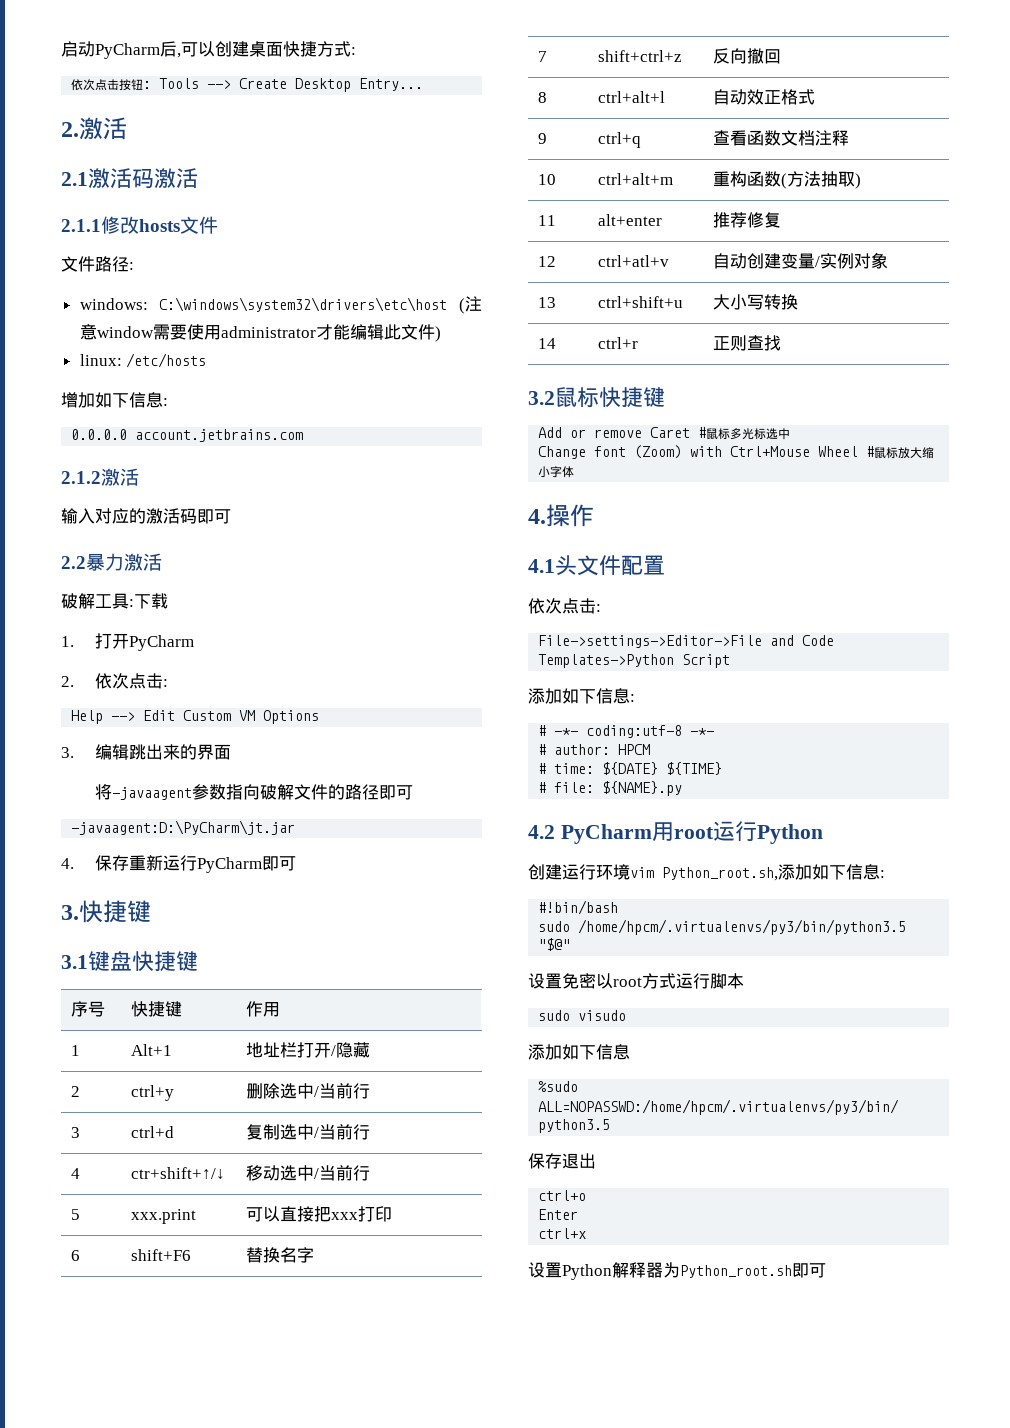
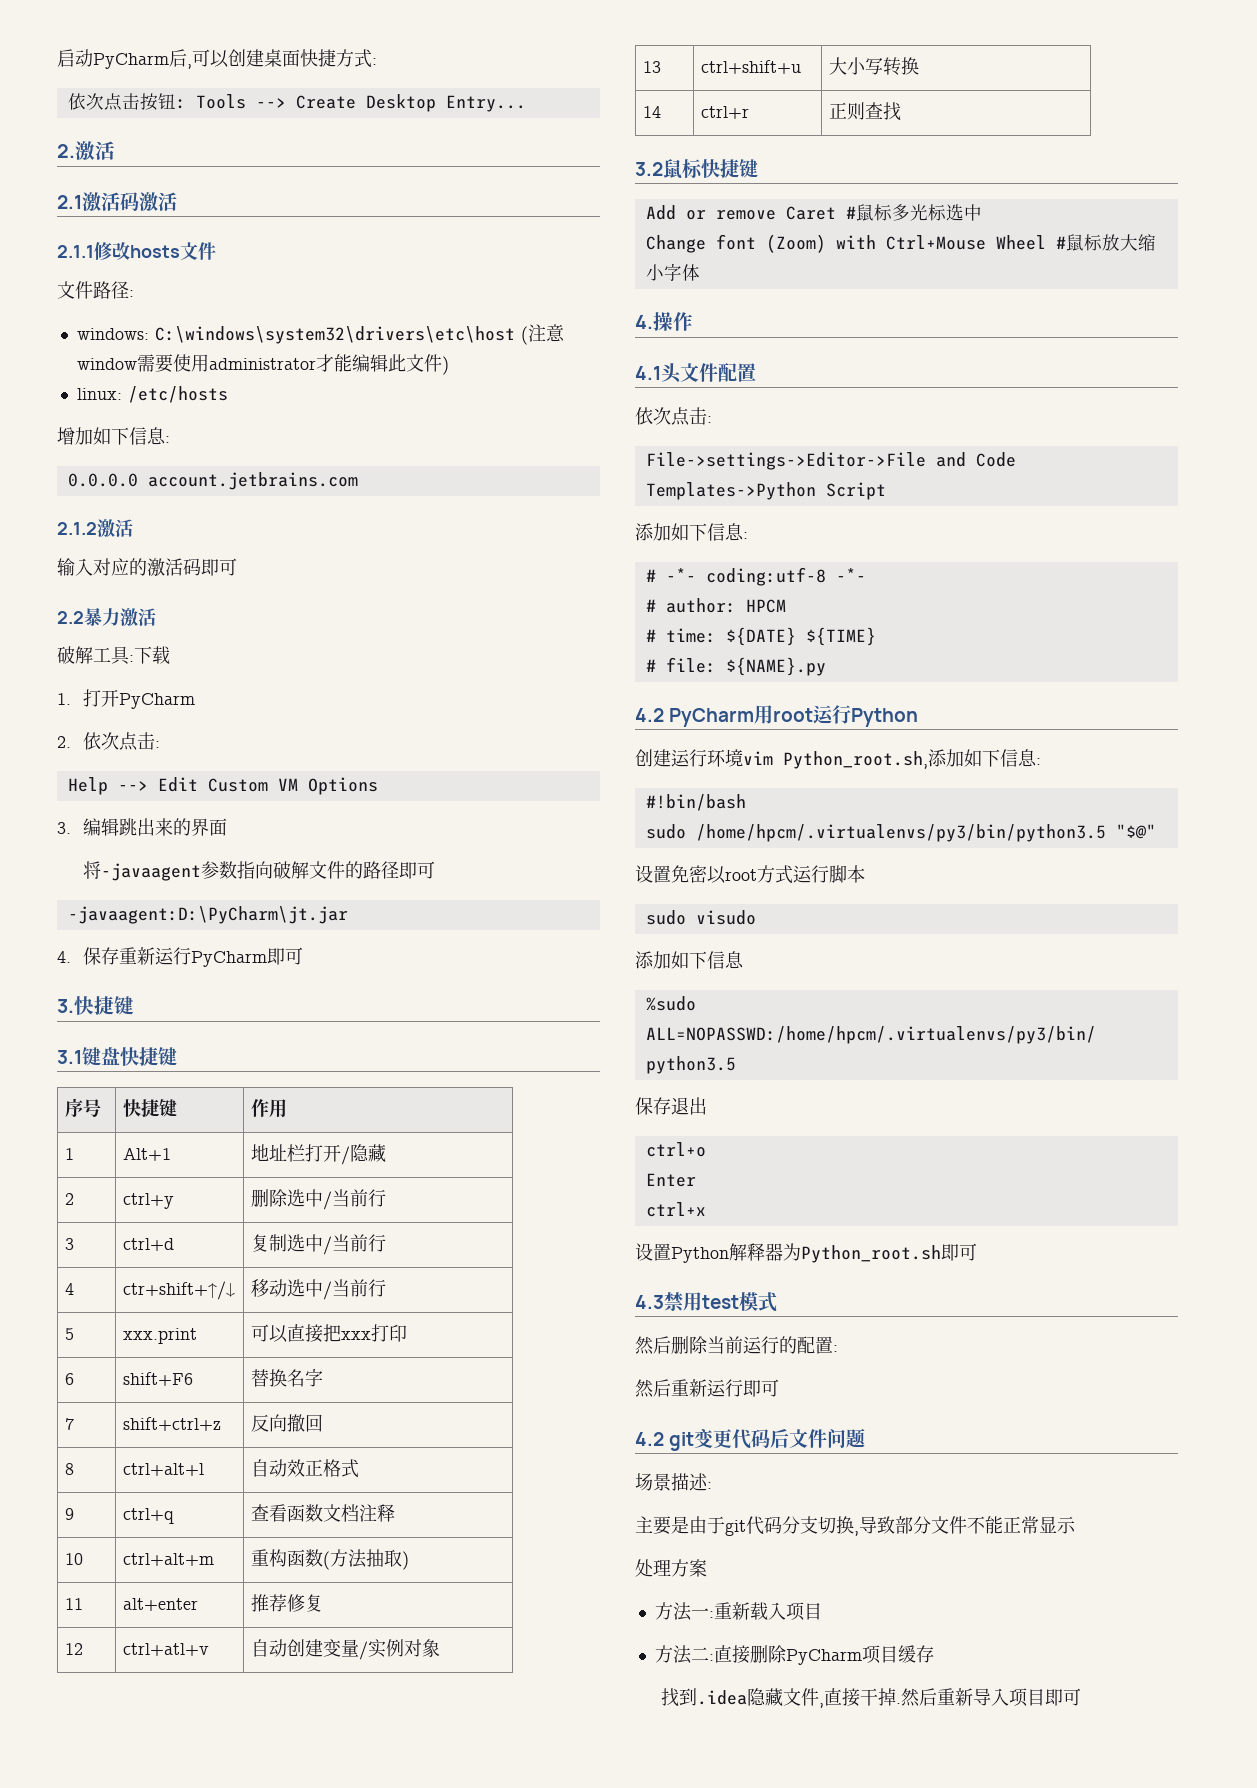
(826, 1270) none -> [635,1292,777,1312] [635,1336,838,1355] [635,1379,779,1398] [635,1428,866,1451] [635,1473,712,1491] [635,1516,1076,1536] [635,1559,707,1577] [654,1602,822,1621] [654,1645,934,1665] [660,1688,1081,1708] // 4.3禁用test模式 // 然后删除当前运行的配置: // 然后重新运行即可 // 4.2 git变更代码后文件问题 // 场景描述: // 主要是由于git代码分支切换,导致部分文件不能正常显示 // 处理方案 // 方法一:重新载入项目 // 方法二:直接删除PyCharm项目缓存 // 找到.idea隐藏文件,直接干掉.然后重新导入项目即可

